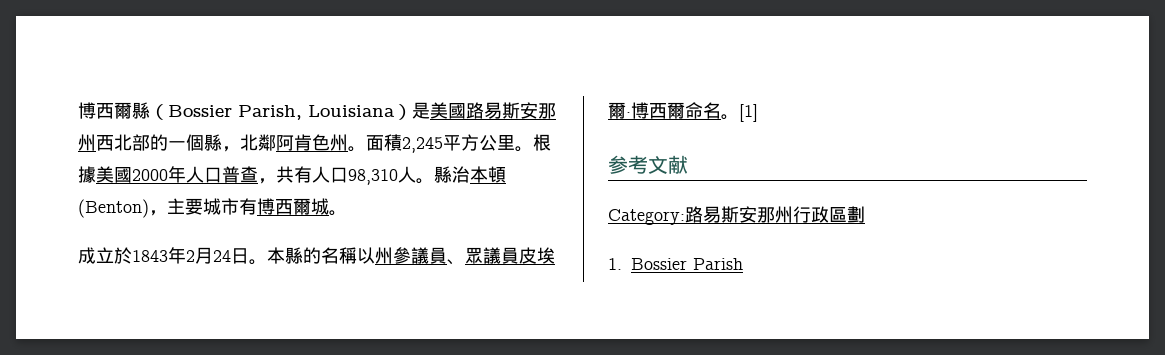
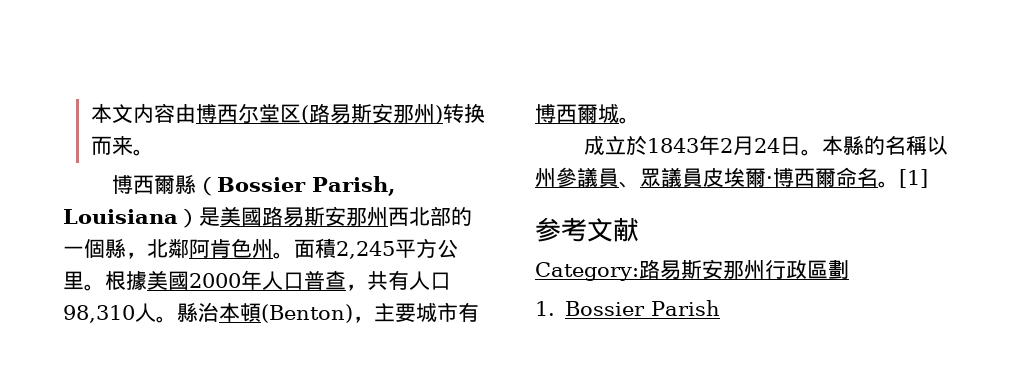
(78, 110) none -> [90,103,485,124] [90,136,154,156] 本文内容由博西尔堂区(路易斯安那州)转换而来。 //

